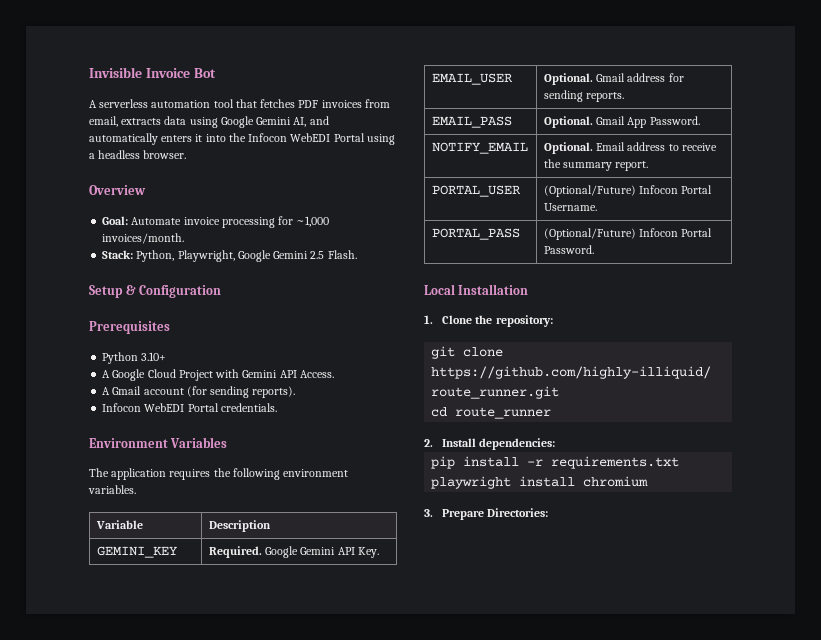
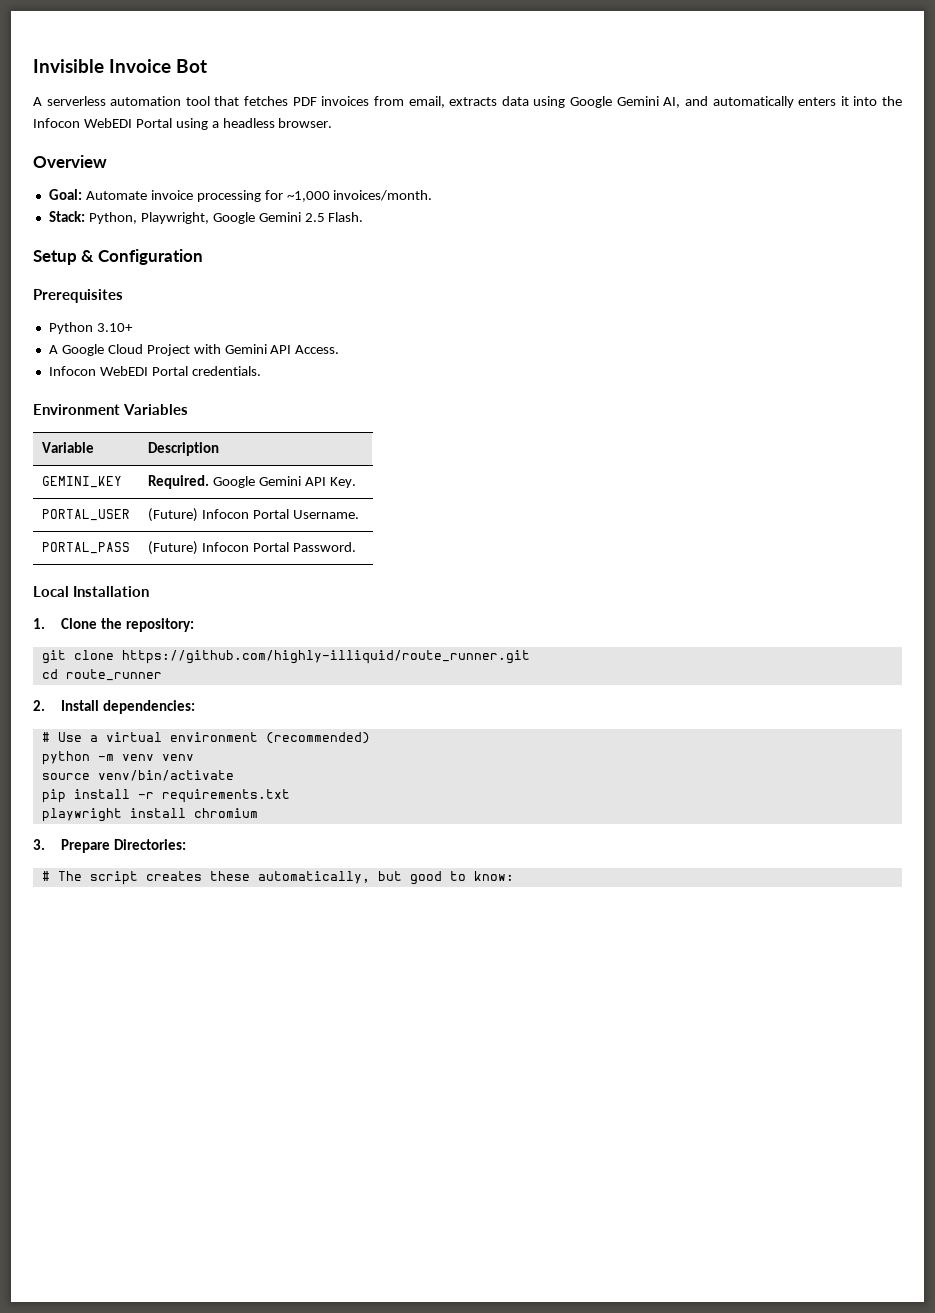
[102,386,296,398] // A Gmail account (for sending reports). -> (340, 349) none
[89,468,349,480] [88,485,136,494] // The application requires the following environment variables. -> (188, 409) none
[431,73,513,85] [543,73,684,85] [543,90,625,102] [431,116,512,128] [543,116,700,128] [431,142,528,154] [543,142,717,154] [543,159,649,171] // EMAIL_USER | Optional. Gmail address for sending reports. // EMAIL_PASS | Optional. Gmail App Password. // NOTIFY_EMAIL | Optional. Email address to receive the summary report. -> (356, 482) none
[543,185,636,197] (Optional/Future) -> [147,508,198,522] (Future)
[543,228,636,240] (Optional/Future) -> [147,541,198,555] (Future)
(556, 444) none -> [41,732,370,744] [41,751,194,765] [41,770,234,781] // # Use a virtual environment (recommended) // python -m venv venv // source venv/bin/activate
(549, 512) none -> [41,871,514,885] // # The script creates these automatically, but good to know:

